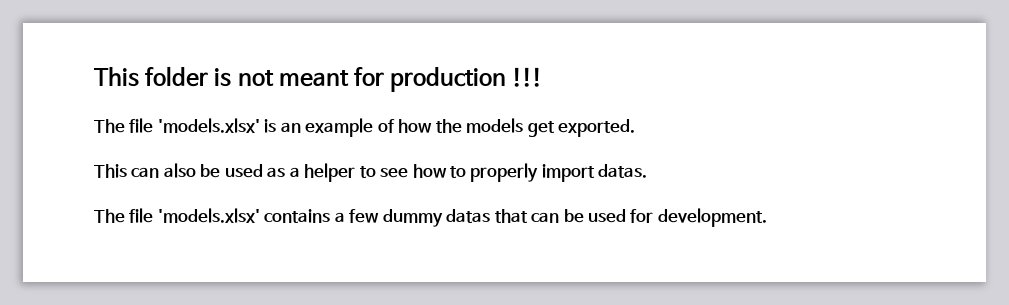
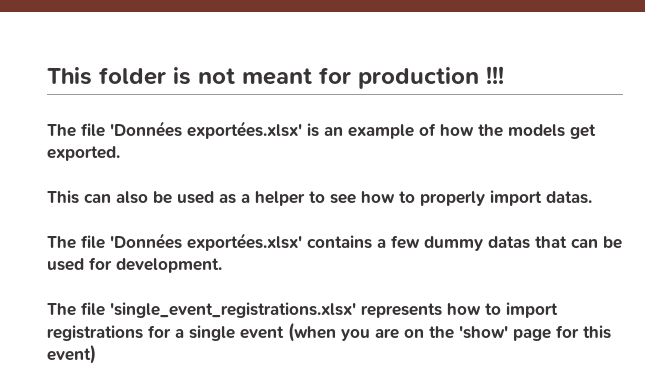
[157,118,260,133] 'models.xlsx' -> [110,121,302,139] 'Données exportées.xlsx'
[157,208,260,223] 'models.xlsx' -> [110,233,302,251] 'Données exportées.xlsx'
(767, 217) none -> [47,302,558,318] [47,322,611,342] [47,344,96,364] // The file 'single_event_registrations.xlsx' represents how to import registrations for a single event (when you are on the 'show' page for this event)

